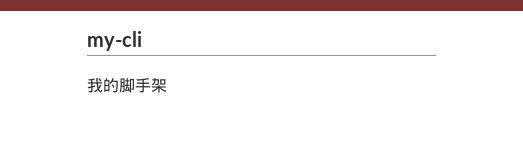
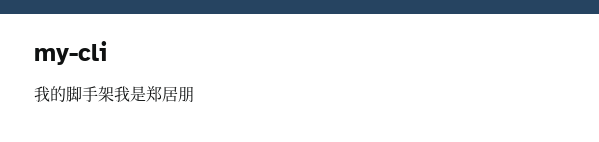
(167, 85) none -> [114,86,194,102] 我是郑居朋

